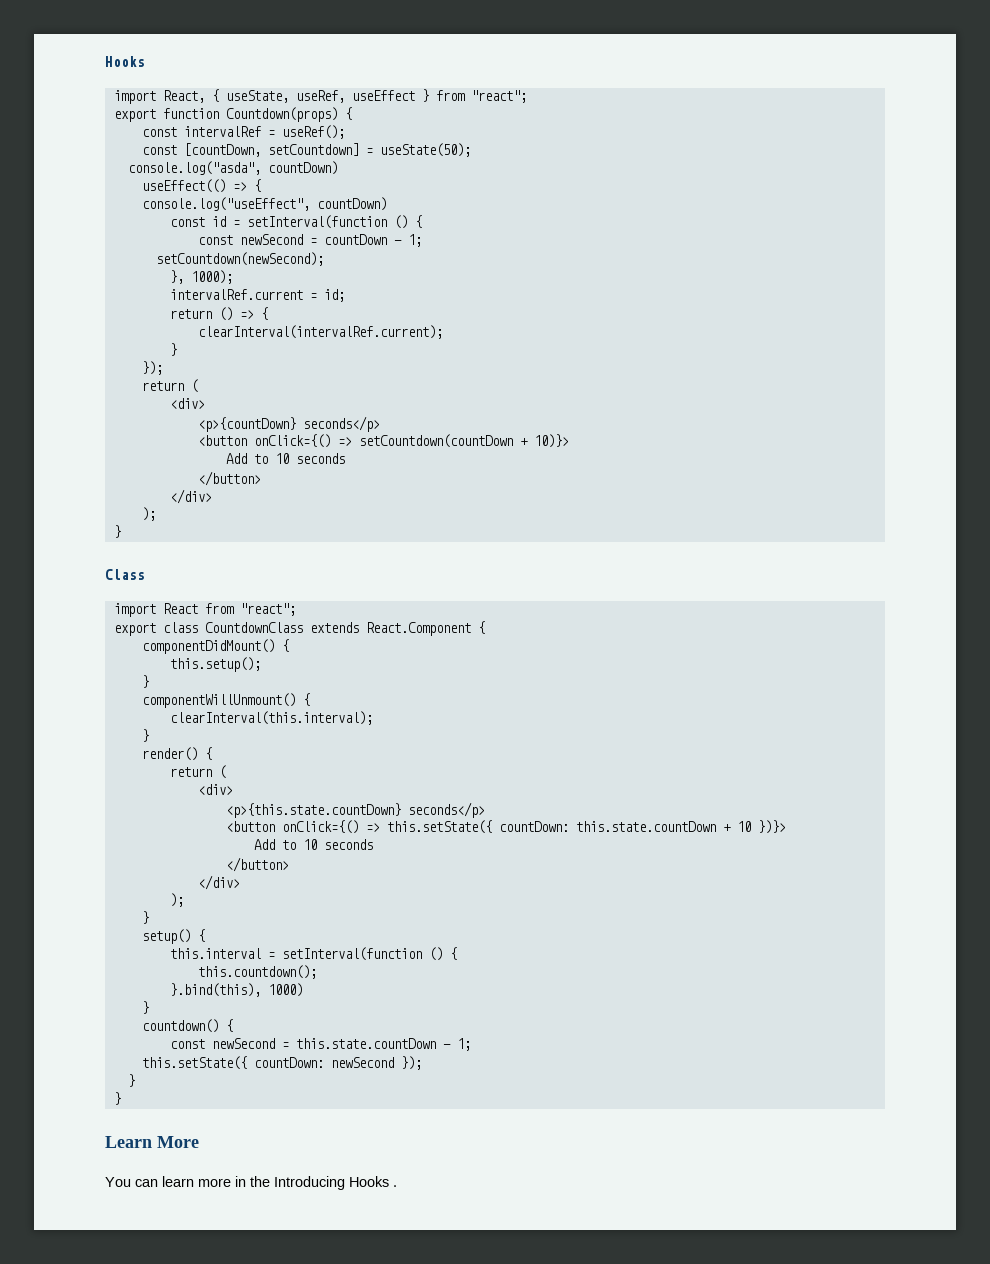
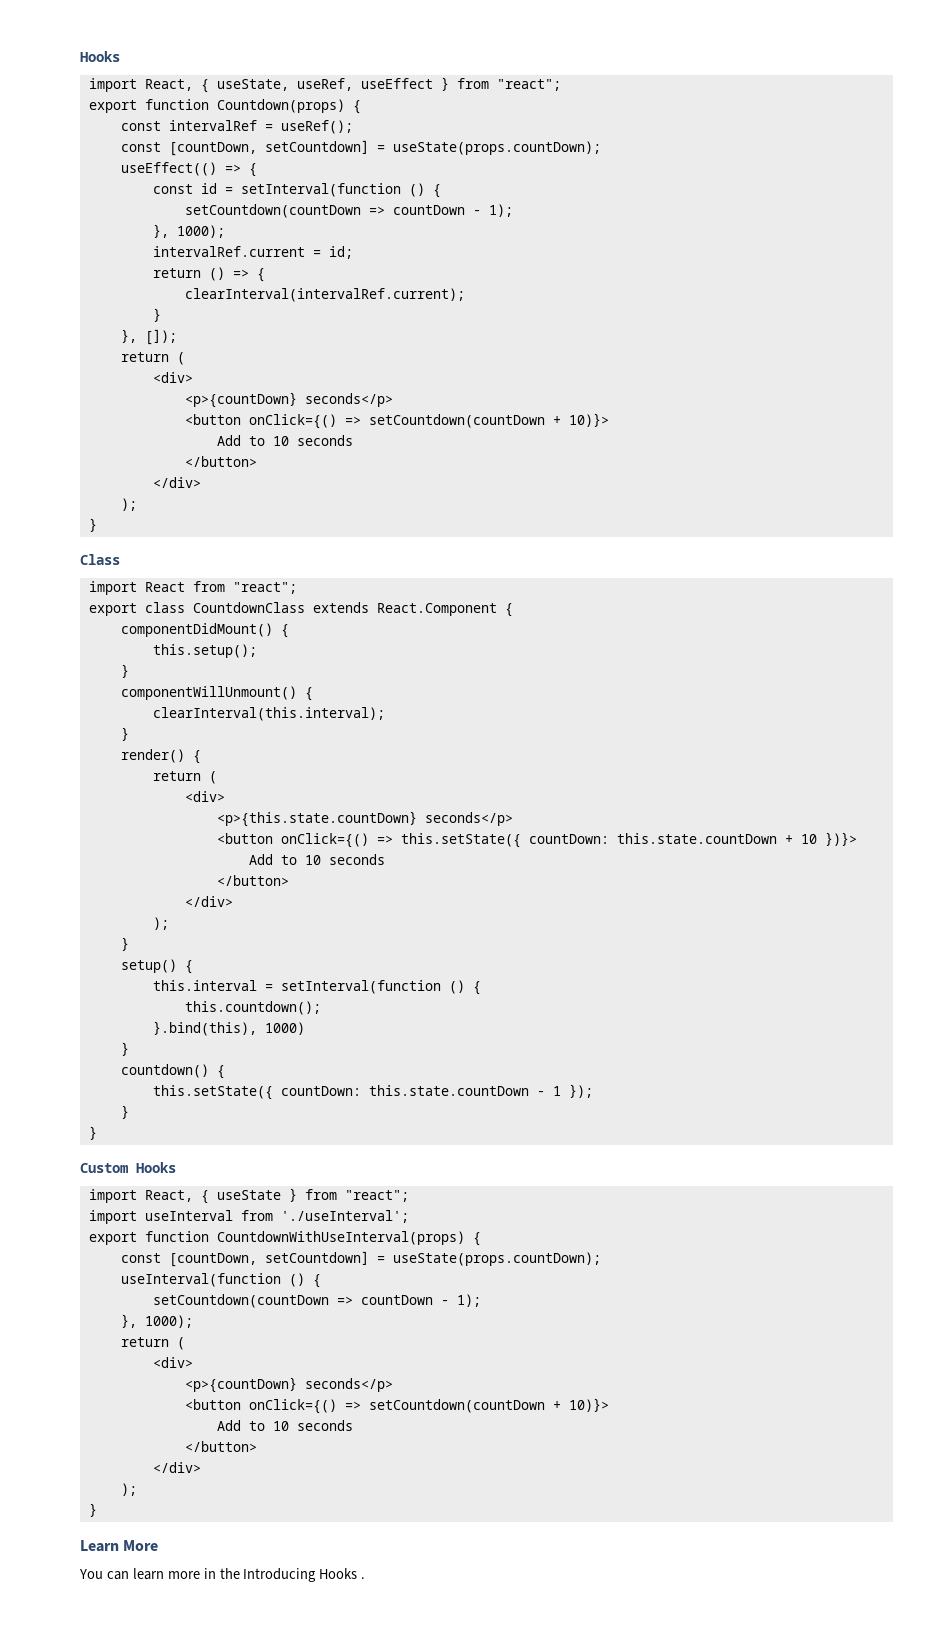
[379,143,471,157] [127,161,338,175] useState(50); // console.log("asda", countDown) -> [392,141,601,155] useState(props.countDown);
[141,197,387,211] // console.log("useEffect", countDown) -> (257, 170) none
[197,234,422,247] [155,252,324,266] const newSecond = countDown - 1; // setCountdown(newSecond); -> [184,204,513,218] setCountdown(countDown => countDown - 1);
[141,361,163,375] }); -> [120,329,177,345] }, []);
[169,1038,471,1051] [141,1056,422,1070] [127,1074,135,1087] const newSecond = this.state.countDown - 1; // this.setState({ countDown: newSecond }); // } -> [152,1084,593,1100] [120,1105,129,1119] [88,1126,97,1140] [80,1162,176,1173] [88,1188,409,1204] [88,1210,409,1224] [88,1231,481,1246] [120,1251,601,1267] [120,1273,321,1288] [152,1294,481,1308] [120,1314,193,1328] [120,1337,185,1350] [152,1357,193,1368] [184,1377,393,1393] [184,1398,609,1414] [216,1420,353,1431] [184,1441,257,1452] [152,1462,201,1473] [120,1483,137,1496] this.setState({ countDown: this.state.countDown - 1 }); // } // } // Custom Hooks // import React, { useState } from "react"; // import useInterval from './useInterval'; // export function CountdownWithUseInterval(props) { // const [countDown, setCountdown] = useState(props.countDown); // useInterval(function () { // setCountdown(countDown => countDown - 1); // }, 1000); // return ( // <div> // <p>{countDown} seconds</p> // <button onClick={() => setCountdown(countDown + 10)}> // Add to 10 seconds // </button> // </div> // );

